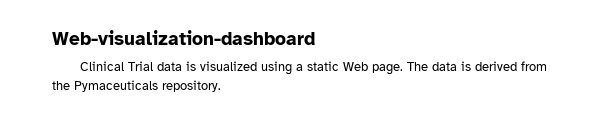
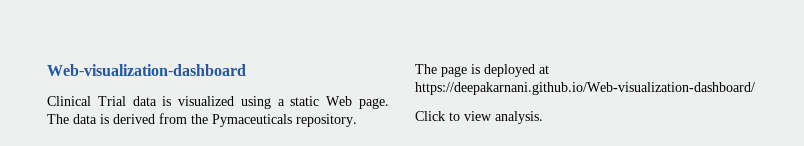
(221, 86) none -> [415,64,549,77] [415,82,755,95] [415,111,543,124] // The page is deployed at https://deepakarnani.github.io/Web-visualization-dashboard/ // Click to view analysis.

